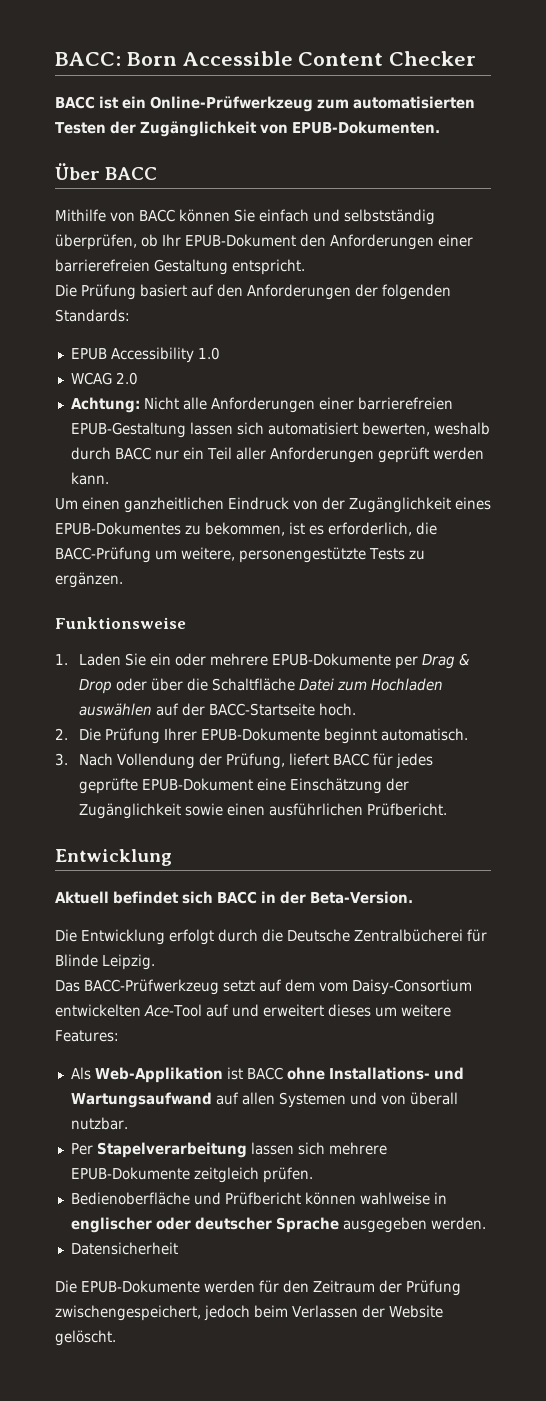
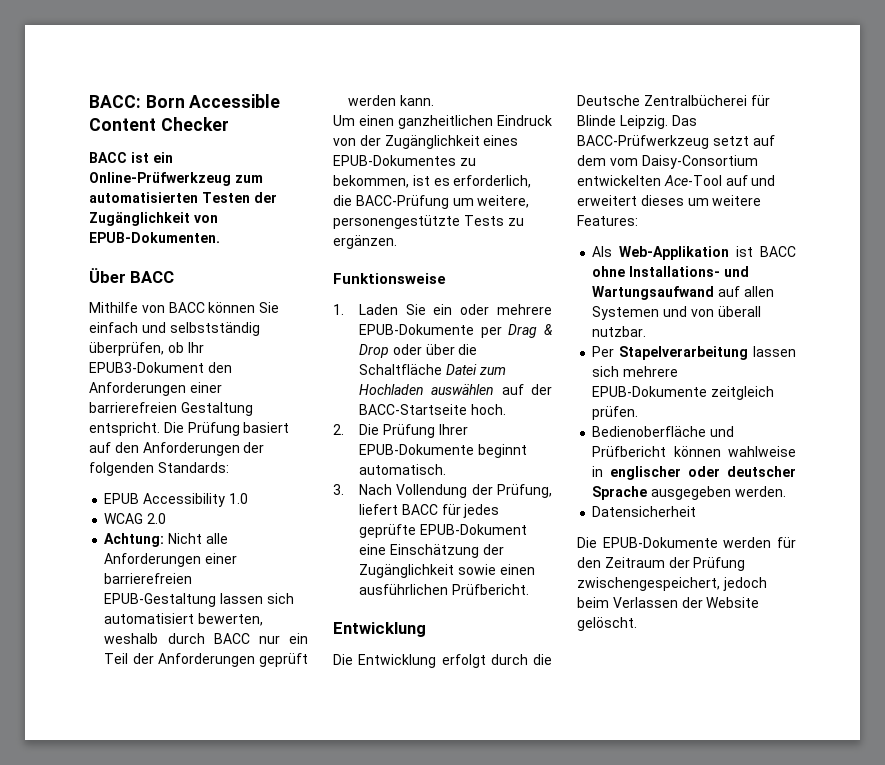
[185,234,296,247] EPUB-Dokument -> [89,362,204,373] EPUB3-Dokument
(305, 267) // -> (160, 429) none
[235,447,266,460] aller -> [132,653,154,664] der
[55,891,413,904] // Aktuell befindet sich BACC in der Beta-Version. -> (426, 629) none
(155, 962) // -> (668, 122) none

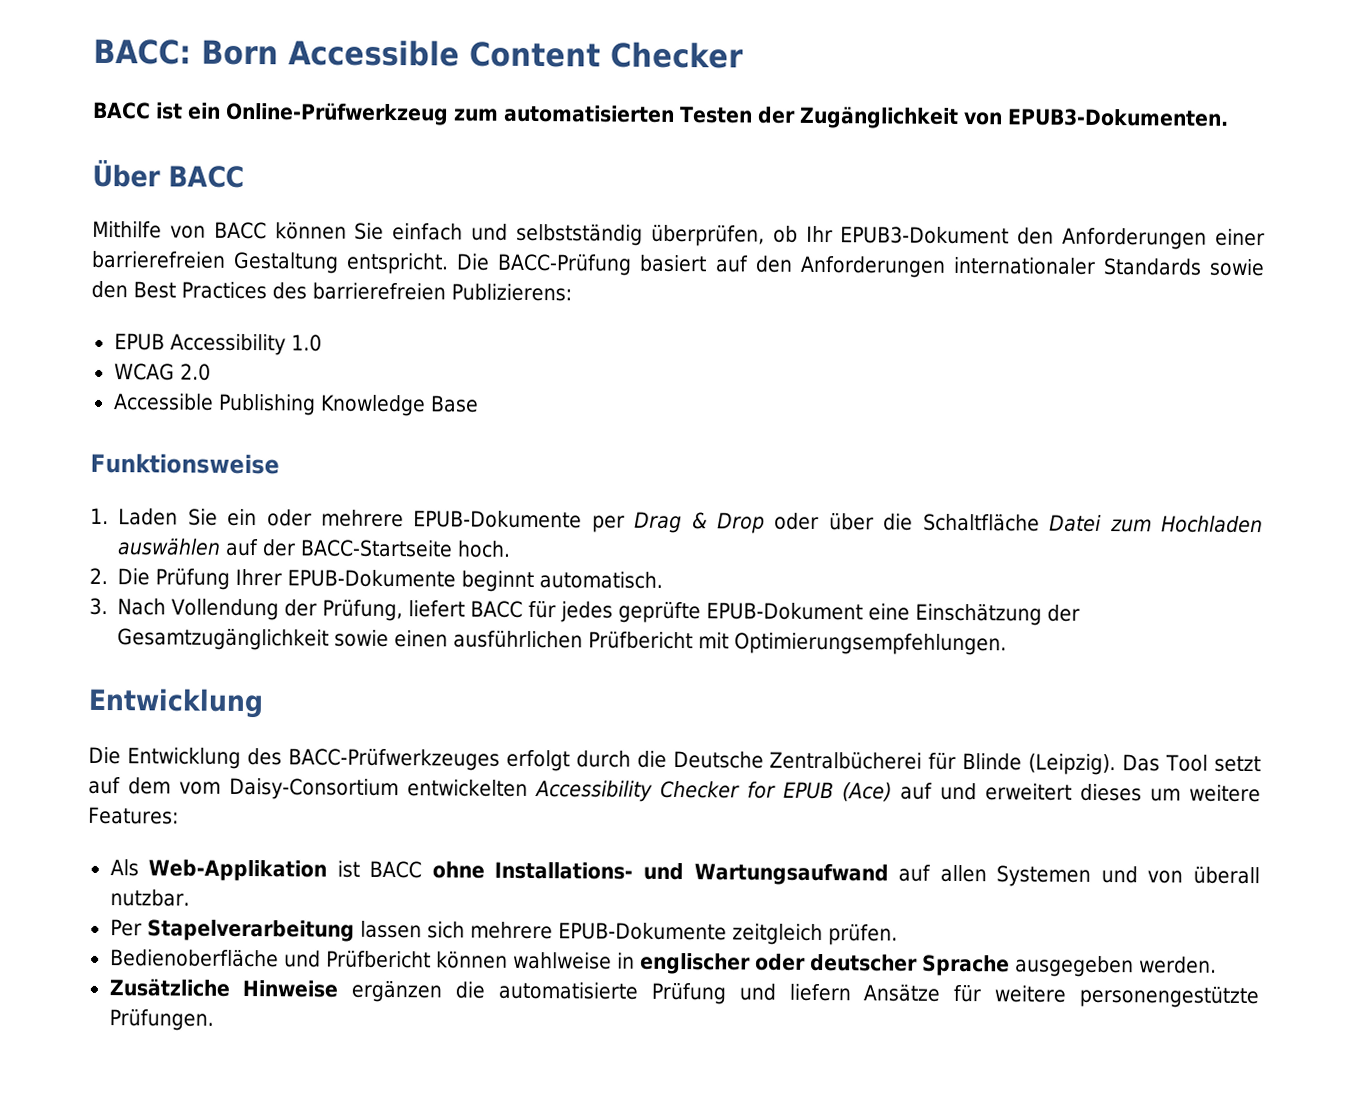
[89,232,220,243] EPUB-Dokumenten. -> [1006,108,1229,127] EPUB3-Dokumenten.
[187,422,240,436] Prüfung -> [497,253,633,276] BACC-Prüfung
[243,442,265,453] [89,462,229,476] der folgenden Standards: -> [952,256,1265,277] [91,280,572,302] internationaler Standards sowie den Best Practices des barrierefreien Publizierens:
[104,533,228,547] [104,553,238,567] [104,573,193,584] [104,593,294,607] [104,613,264,626] [104,633,308,644] [104,653,308,667] [348,95,435,106] [333,115,552,129] [333,135,519,149] [333,155,476,166] [333,175,532,188] [333,195,530,209] [333,215,524,229] [333,235,397,249] Achtung: Nicht alle Anforderungen einer barrierefreien EPUB-Gestaltung lassen sich automatisiert bewerten, weshalb durch BACC nur ein Teil der Anforderungen geprüft werden kann. // Um einen ganzheitlichen Eindruck von der Zugänglichkeit eines EPUB-Dokumentes zu bekommen, ist es erforderlich, die BACC-Prüfung um weitere, personengestützte Tests zu ergänzen. -> [112,393,479,417] Accessible Publishing Knowledge Base
[358,564,454,578] Zugänglichkeit -> [117,628,330,651] Gesamtzugänglichkeit
[451,584,529,595] Prüfbericht. -> [588,631,1008,656] Prüfbericht mit Optimierungsempfehlungen.
(437, 661) none -> [246,748,500,771] des BACC-Prüfwerkzeuges
[619,115,697,129] [577,135,709,149] Leipzig. Das BACC-Prüfwerkzeug -> [1028,753,1209,776] (Leipzig). Das Tool
[663,175,722,186] Ace-Tool -> [534,780,892,802] Accessibility Checker for EPUB (Ace)
[592,506,697,517] [577,537,796,548] [577,557,746,571] [577,577,767,591] [577,597,760,608] [577,617,637,631] Datensicherheit // Die EPUB-Dokumente werden für den Zeitraum der Prüfung zwischengespeichert, jedoch beim Verlassen der Website gelöscht. -> [108,978,1259,1009] [108,1009,214,1031] Zusätzliche Hinweise ergänzen die automatisierte Prüfung und liefern Ansätze für weitere personengestützte Prüfungen.

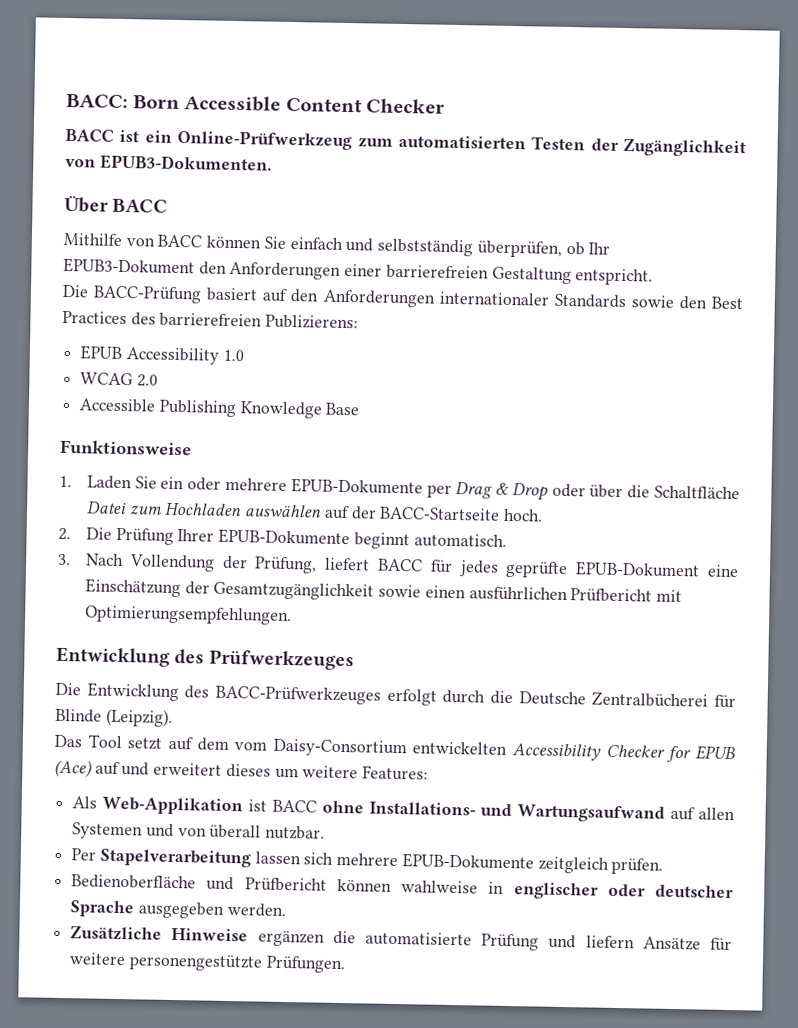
(450, 263) none -> (654, 277) //
(264, 703) none -> [174,648,354,671] des Prüfwerkzeuges
(1117, 764) none -> (173, 717) //

